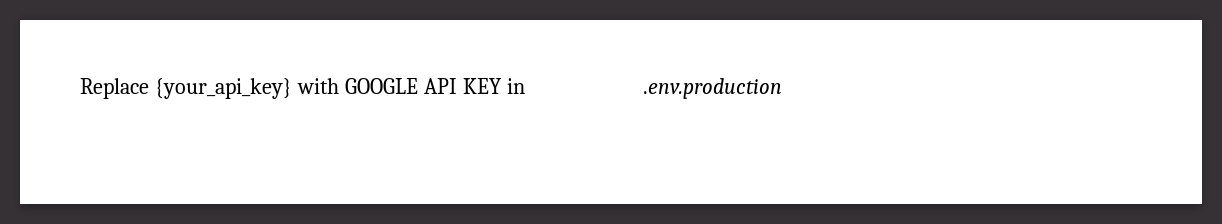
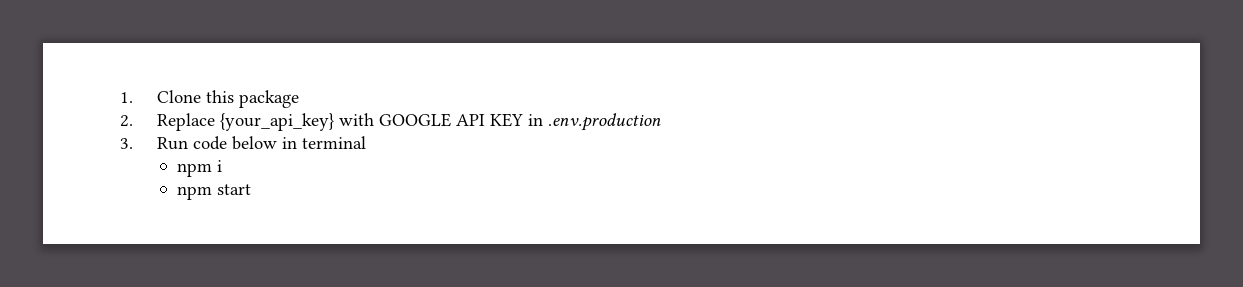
(80, 88) none -> [120,90,299,108] [120,115,133,127] 1. Clone this package // 2.
(782, 88) none -> [120,136,366,150] [176,160,222,177] [176,184,251,200] // 3. Run code below in terminal // npm i // npm start

